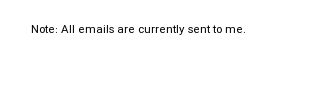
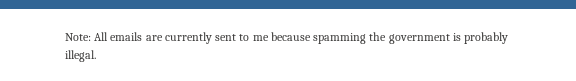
[224,27,246,33] me. -> [252,32,509,44] [65,50,96,62] me because spamming the government is probably illegal.

